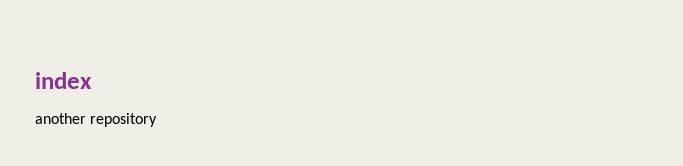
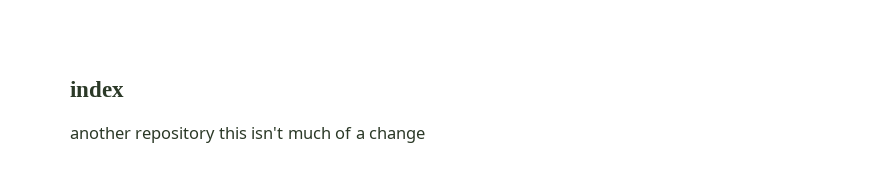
(158, 120) none -> [218,127,426,143] this isn't much of a change

